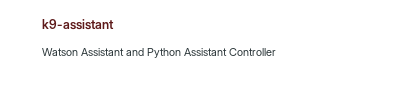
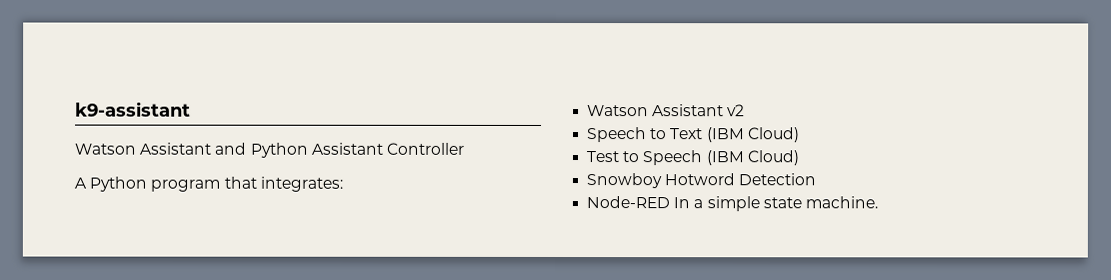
(276, 52) none -> [74,176,343,192] [587,104,746,117] [586,127,800,143] [586,150,799,166] [586,173,817,189] [586,196,878,212] // A Python program that integrates: // Watson Assistant v2 // Speech to Text (IBM Cloud) // Test to Speech (IBM Cloud) // Snowboy Hotword Detection // Node-RED In a simple state machine.

